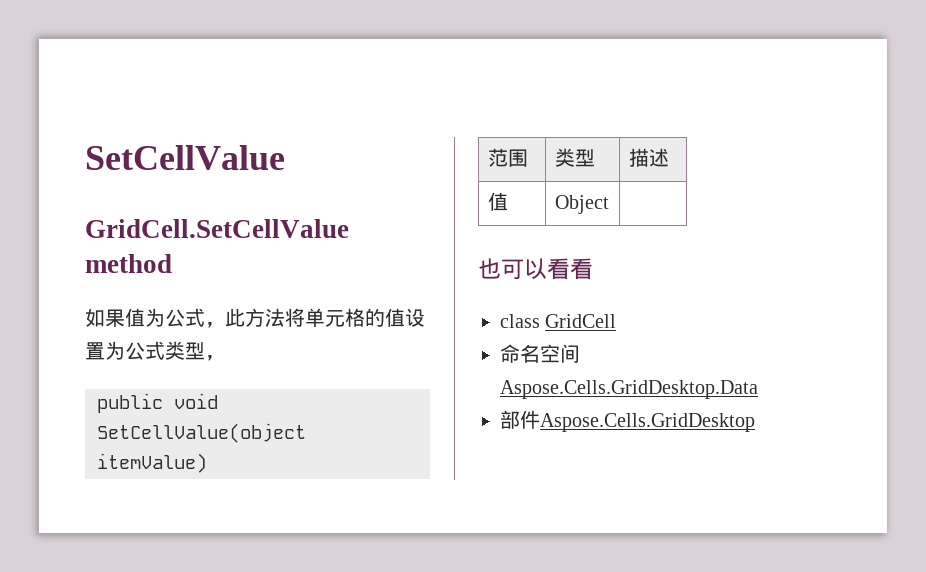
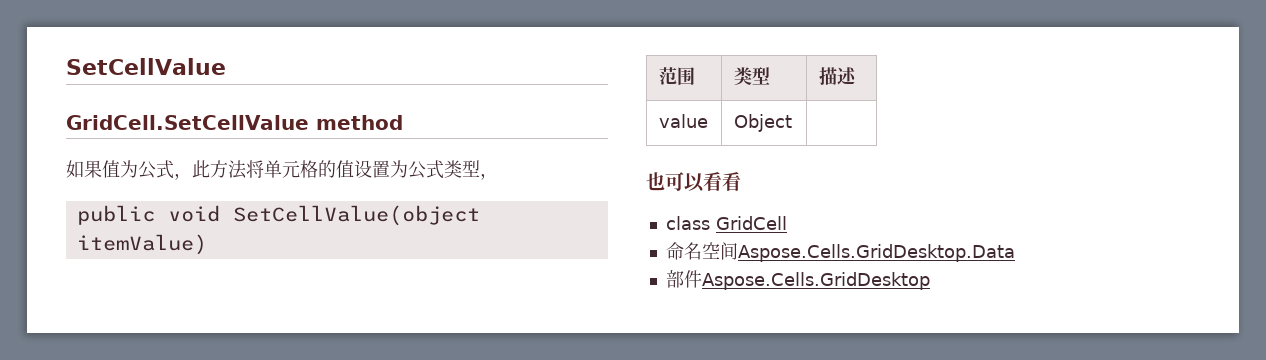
[487,192,508,211] 值 -> [658,114,708,128] value

